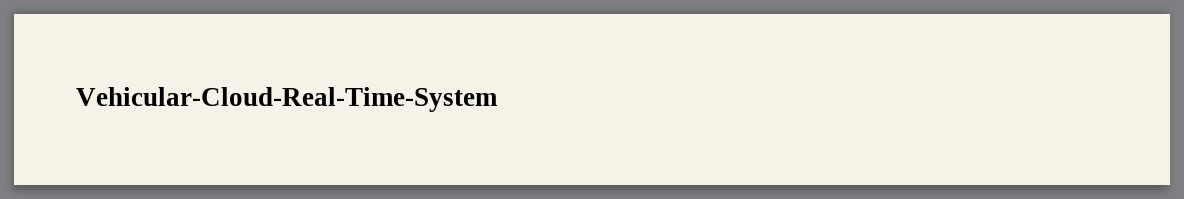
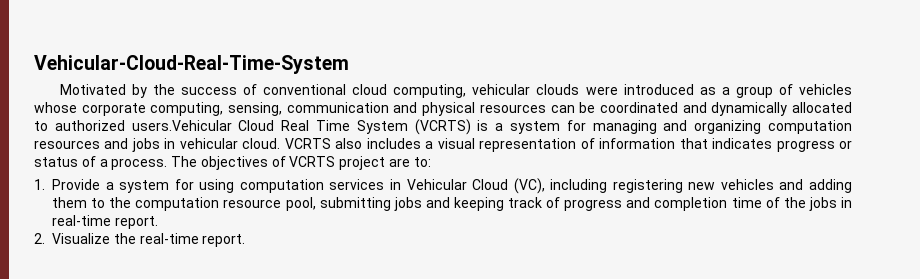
(498, 99) none -> [59,84,853,98] [34,102,853,116] [34,119,852,135] [34,138,853,152] [34,156,431,170] [34,178,852,194] [52,197,852,211] [52,215,158,229] [34,233,246,247] // Motivated by the success of conventional cloud computing, vehicular clouds were introduced as a group of vehicles whose corporate computing, sensing, communication and physical resources can be coordinated and dynamically allocated to authorized users.Vehicular Cloud Real Time System (VCRTS) is a system for managing and organizing computation resources and jobs in vehicular cloud. VCRTS also includes a visual representation of information that indicates progress or status of a process. The objectives of VCRTS project are to: // 1. Provide a system for using computation services in Vehicular Cloud (VC), including registering new vehicles and adding them to the computation resource pool, submitting jobs and keeping track of progress and completion time of the jobs in real-time report. // 2. Visualize the real-time report.

